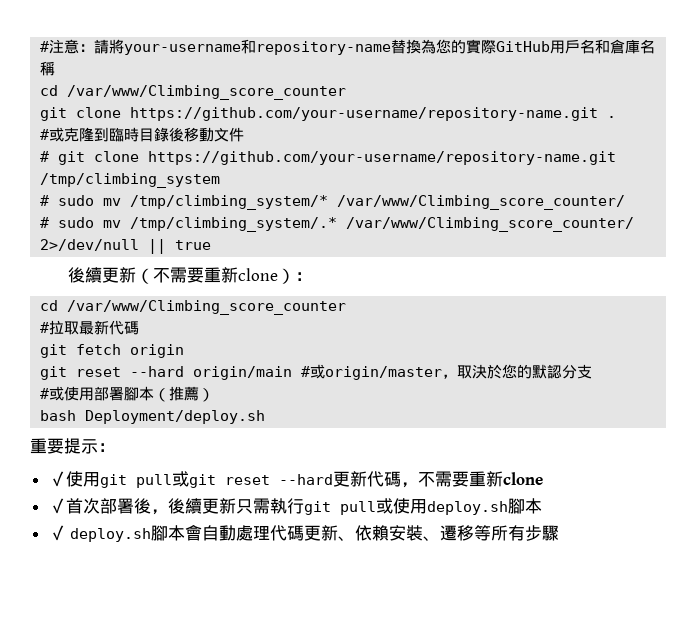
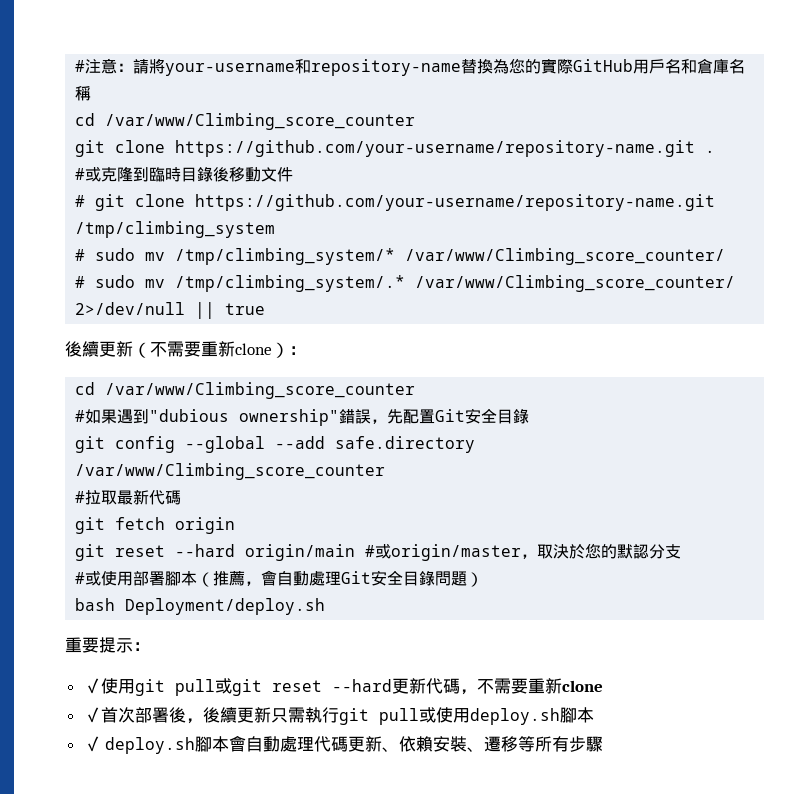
(347, 307) none -> [75,408,530,426] [75,436,476,453] [75,463,386,480] // #如果遇到"dubious ownership"錯誤，先配置Git安全目錄 // git config --global --add safe.directory /var/www/Climbing_score_counter
(200, 393) none -> [245,570,468,586] ，會自動處理Git安全目錄問題

